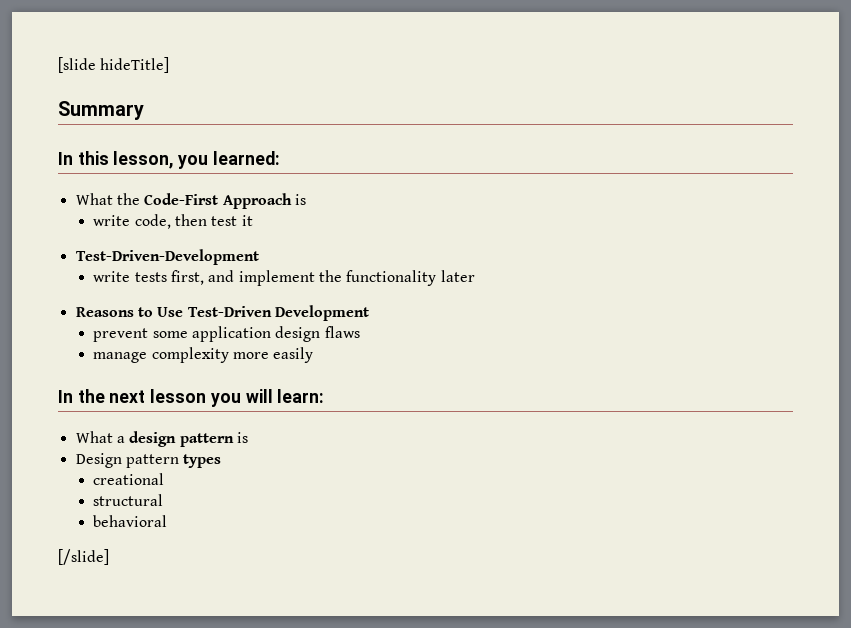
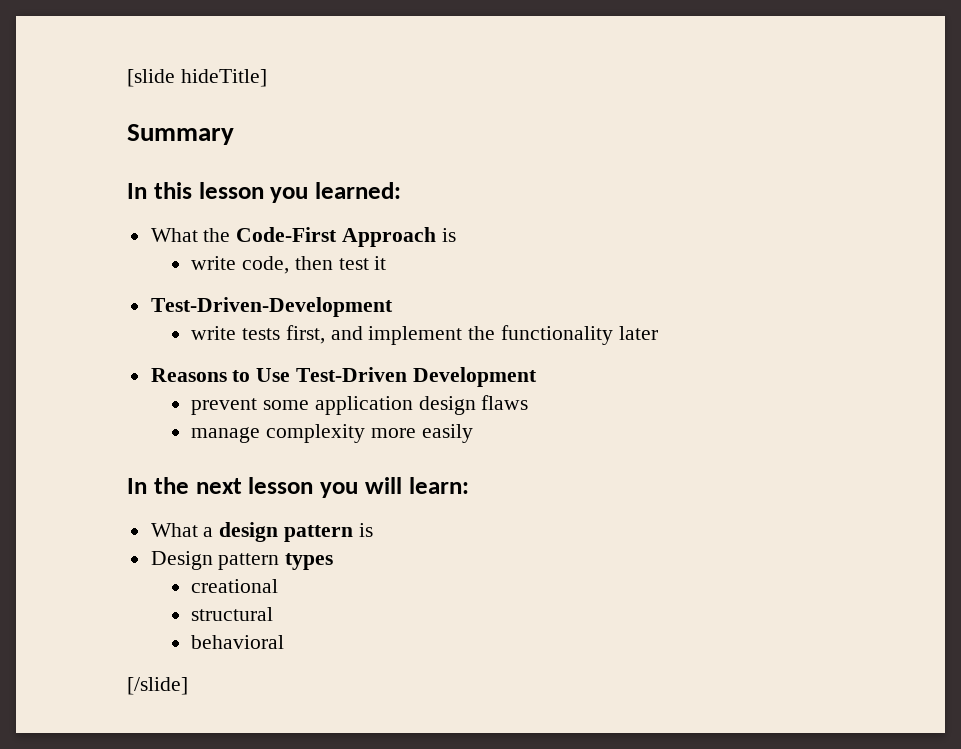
[113,151,174,169] lesson, -> [198,182,264,199] lesson

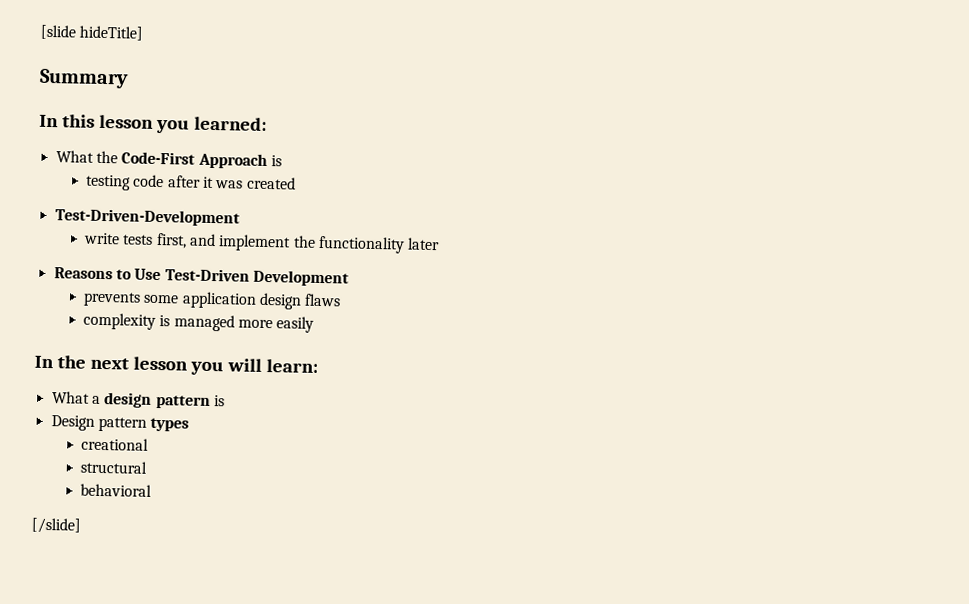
[191,256,369,274] write code, then test -> [85,174,201,191] testing code after
(387, 263) none -> [215,176,296,190] was created
[191,398,258,415] prevent -> [83,291,142,307] prevents
[191,424,366,443] manage complexity -> [83,312,235,332] complexity is managed

